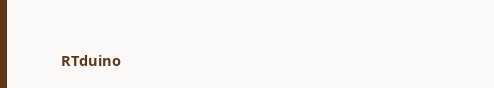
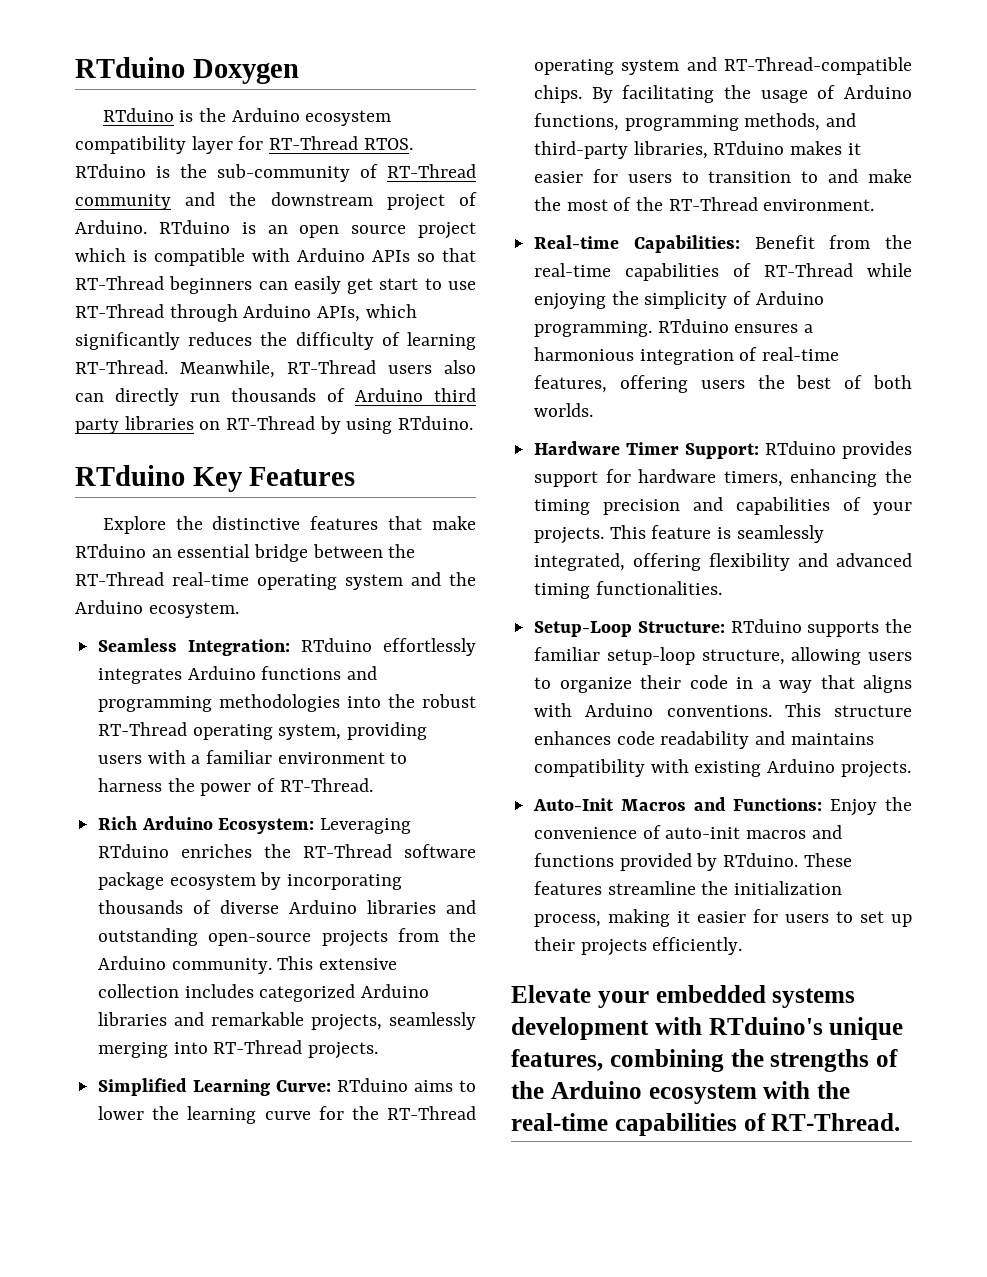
[61,55,121,66] RTduino -> [75,57,299,84] [102,108,392,126] [75,136,413,154] [75,164,476,182] [75,192,477,211] [75,220,476,239] [75,248,476,266] [75,276,476,294] [75,304,417,322] [75,332,476,350] [75,360,476,378] [75,388,476,406] [75,416,474,434] [75,465,356,492] [102,516,476,534] [75,544,416,562] [75,572,476,590] [75,600,239,618] [98,638,476,656] [98,666,378,684] [98,694,476,712] [98,722,428,740] [98,750,408,764] [98,778,373,796] [98,816,412,834] [98,844,476,858] [98,872,403,890] [98,900,476,914] [98,928,476,947] [98,956,398,974] [98,984,430,1002] [98,1012,476,1031] [98,1040,379,1059] [98,1078,476,1096] [98,1106,476,1124] [534,57,912,75] [534,85,912,103] [534,113,857,131] [534,141,861,159] [534,169,912,183] [534,197,875,211] [534,235,912,253] [534,263,912,281] [534,291,824,310] [534,319,814,337] [534,347,840,365] [534,375,912,393] [534,403,594,417] [534,441,912,459] [534,469,912,487] [534,497,912,515] [534,525,824,544] [534,553,912,571] [534,581,722,599] [534,619,912,637] [534,647,912,665] [534,675,912,693] [534,703,912,717] [534,731,874,749] [534,759,911,778] [533,797,912,816] [534,825,842,839] [534,853,852,871] [534,881,843,895] [534,909,912,927] [534,937,743,956] [511,985,856,1008] [511,1017,904,1040] [511,1049,898,1072] [511,1081,850,1104] [511,1113,901,1136] RTduino Doxygen // RTduino is the Arduino ecosystem compatibility layer for RT-Thread RTOS. RTduino is the sub-community of RT-Thread community and the downstream project of Arduino. RTduino is an open source project which is compatible with Arduino APIs so that RT-Thread beginners can easily get start to use RT-Thread through Arduino APIs, which significantly reduces the difficulty of learning RT-Thread. Meanwhile, RT-Thread users also can directly run thousands of Arduino third party libraries on RT-Thread by using RTduino. // RTduino Key Features // Explore the distinctive features that make RTduino an essential bridge between the RT-Thread real-time operating system and the Arduino ecosystem. // Seamless Integration: RTduino effortlessly integrates Arduino functions and programming methodologies into the robust RT-Thread operating system, providing users with a familiar environment to harness the power of RT-Thread. // Rich Arduino Ecosystem: Leveraging RTduino enriches the RT-Thread software package ecosystem by incorporating thousands of diverse Arduino libraries and outstanding open-source projects from the Arduino community. This extensive collection includes categorized Arduino libraries and remarkable projects, seamlessly merging into RT-Thread projects. // Simplified Learning Curve: RTduino aims to lower the learning curve for the RT-Thread operating system and RT-Thread-compatible chips. By facilitating the usage of Arduino functions, programming methods, and third-party libraries, RTduino makes it easier for users to transition to and make the most of the RT-Thread environment. // Real-time Capabilities: Benefit from the real-time capabilities of RT-Thread while enjoying the simplicity of Arduino programming. RTduino ensures a harmonious integration of real-time features, offering users the best of both worlds. // Hardware Timer Support: RTduino provides support for hardware timers, enhancing the timing precision and capabilities of your projects. This feature is seamlessly integrated, offering flexibility and advanced timing functionalities. // Setup-Loop Structure: RTduino supports the familiar setup-loop structure, allowing users to organize their code in a way that aligns with Arduino conventions. This structure enhances code readability and maintains compatibility with existing Arduino projects. // Auto-Init Macros and Functions: Enjoy the convenience of auto-init macros and functions provided by RTduino. These features streamline the initialization process, making it easier for users to set up their projects efficiently. // Elevate your embedded systems development with RTduino's unique features, combining the strengths of the Arduino ecosystem with the real-time capabilities of RT-Thread.

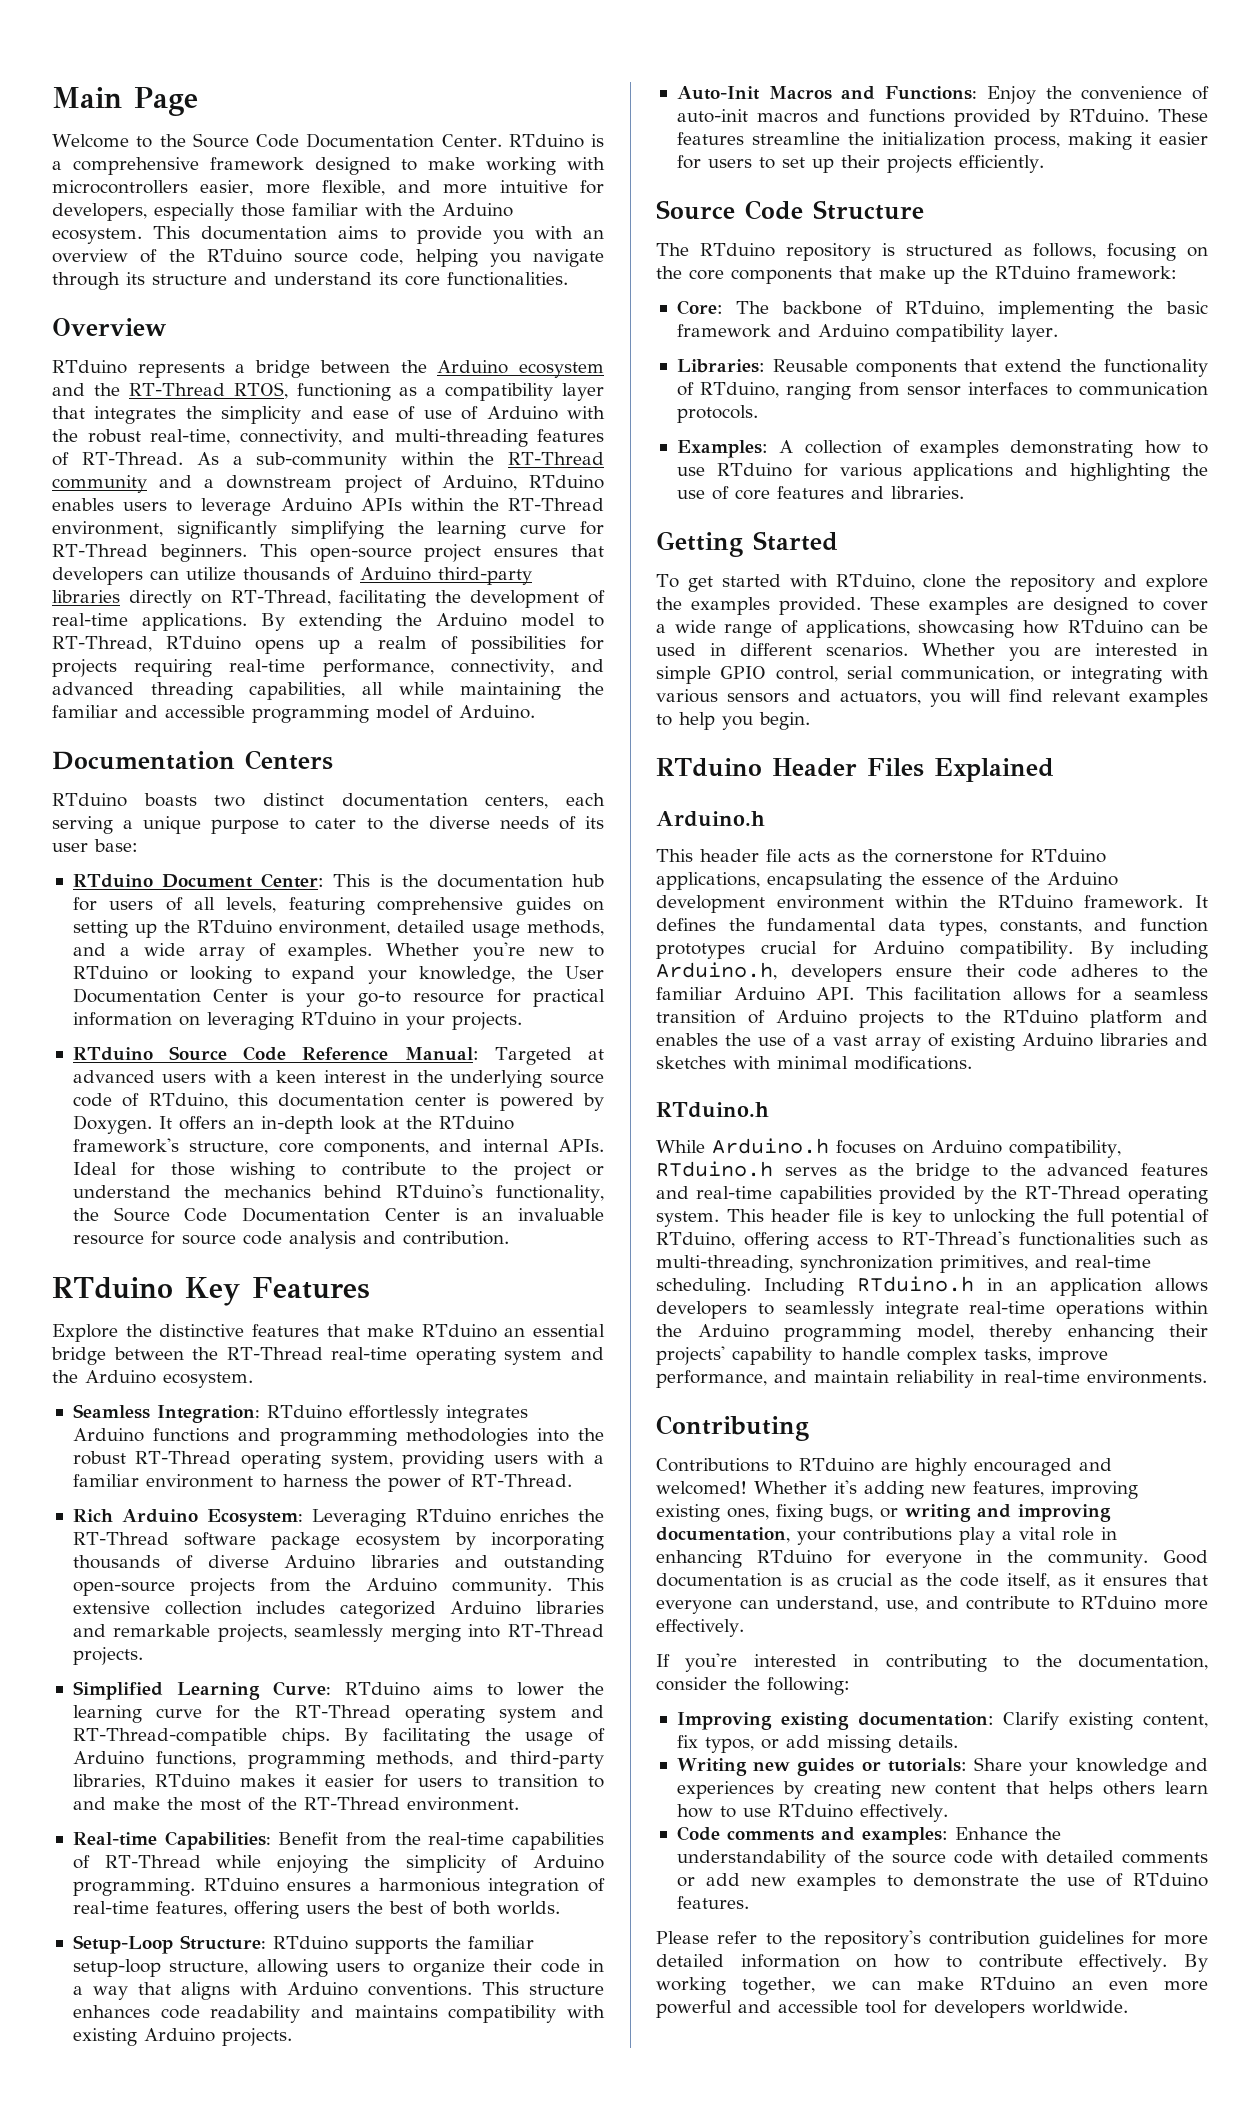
[75,57,299,84] [102,108,392,126] [75,136,413,154] [75,164,378,182] RTduino Doxygen // RTduino is the Arduino ecosystem compatibility layer for RT-Thread RTOS. RTduino is the sub-community of -> [52,87,198,116] [52,133,604,148] [52,157,605,175] [52,180,604,196] [52,203,513,221] [52,226,604,244] [52,249,604,267] [52,272,568,290] [52,318,166,336] [52,360,604,378] [52,382,604,401] [52,406,605,424] [52,429,604,447] [52,452,495,470] Main Page // Welcome to the Source Code Documentation Center. RTduino is a comprehensive framework designed to make working with microcontrollers easier, more flexible, and more intuitive for developers, especially those familiar with the Arduino ecosystem. This documentation aims to provide you with an overview of the RTduino source code, helping you navigate through its structure and understand its core functionalities. // Overview // RTduino represents a bridge between the Arduino ecosystem and the RT-Thread RTOS, functioning as a compatibility layer that integrates the simplicity and ease of use of Arduino with the robust real-time, connectivity, and multi-threading features of RT-Thread. As a sub-community within the
[229,192,257,206] the -> [204,479,215,488] a
[75,220,476,239] [75,248,476,266] [75,276,476,294] [75,304,417,322] [75,332,476,350] [75,360,476,378] [75,388,476,406] [75,416,474,434] Arduino. RTduino is an open source project which is compatible with Arduino APIs so that RT-Thread beginners can easily get start to use RT-Thread through Arduino APIs, which significantly reduces the difficulty of learning RT-Thread. Meanwhile, RT-Thread users also can directly run thousands of Arduino third party libraries on RT-Thread by using RTduino. -> [441,475,605,491] [52,498,604,516] [52,521,604,539] [52,544,604,562] [52,567,532,585] [52,590,605,608] [52,613,604,631] [52,636,604,654] [52,659,604,677] [52,682,604,700] [52,705,535,723] [52,750,333,770] [52,793,605,809] [52,816,604,834] [52,839,138,852] [72,873,604,888] [72,897,604,915] [72,920,604,938] [72,942,604,961] [72,966,604,984] [72,988,605,1007] [72,1012,522,1030] [72,1046,604,1065] [72,1070,604,1088] [72,1093,604,1111] [72,1115,514,1134] [72,1138,605,1157] [72,1162,604,1180] [72,1184,605,1203] [72,1207,605,1222] [72,1231,509,1249] Arduino, RTduino enables users to leverage Arduino APIs within the RT-Thread environment, significantly simplifying the learning curve for RT-Thread beginners. This open-source project ensures that developers can utilize thousands of Arduino third-party libraries directly on RT-Thread, facilitating the development of real-time applications. By extending the Arduino model to RT-Thread, RTduino opens up a realm of possibilities for projects requiring real-time performance, connectivity, and advanced threading capabilities, all while maintaining the familiar and accessible programming model of Arduino. // Documentation Centers // RTduino boasts two distinct documentation centers, each serving a unique purpose to cater to the diverse needs of its user base: // RTduino Document Center: This is the documentation hub for users of all levels, featuring comprehensive guides on setting up the RTduino environment, detailed usage methods, and a wide array of examples. Whether you're new to RTduino or looking to expand your knowledge, the User Documentation Center is your go-to resource for practical information on leveraging RTduino in your projects. // RTduino Source Code Reference Manual: Targeted at advanced users with a keen interest in the underlying source code of RTduino, this documentation center is powered by Doxygen. It offers an in-depth look at the RTduino framework's structure, core components, and internal APIs. Ideal for those wishing to contribute to the project or understand the mechanics behind RTduino's functionality, the Source Code Documentation Center is an invaluable resource for source code analysis and contribution.
[534,441,912,459] [534,469,912,487] [534,497,912,515] [534,525,824,544] [534,553,912,571] [534,581,722,599] // Hardware Timer Support: RTduino provides support for hardware timers, enhancing the timing precision and capabilities of your projects. This feature is seamlessly integrated, offering flexibility and advanced timing functionalities. -> (560, 1908) none
[511,985,856,1008] [511,1017,904,1040] [511,1049,898,1072] [511,1081,850,1104] [511,1113,901,1136] Elevate your embedded systems development with RTduino's unique features, combining the strengths of the Arduino ecosystem with the real-time capabilities of RT-Thread. -> [656,200,924,220] [656,243,1208,261] [656,266,1177,284] [676,300,1208,319] [676,324,1058,342] [676,359,1208,377] [676,382,1208,400] [676,405,758,423] [676,440,1208,458] [676,463,1208,481] [676,486,964,500] [656,531,838,557] [656,574,1208,592] [656,597,1208,615] [656,620,1208,638] [656,643,1208,661] [656,666,1209,684] [656,689,1208,707] [656,712,810,730] [656,758,1054,782] [656,811,765,827] [656,849,1106,863] [656,872,1118,890] [656,895,1208,913] [656,918,1208,936] [656,941,1208,959] [656,962,1208,982] [656,987,1208,1001] [656,1010,1208,1028] [656,1033,1208,1051] [656,1056,972,1070] [656,1102,769,1118] [656,1138,1121,1158] [656,1161,1208,1181] [656,1186,1208,1204] [656,1209,1209,1227] [656,1231,1208,1250] [656,1255,1151,1273] [656,1276,1208,1296] [656,1301,1208,1319] [656,1324,1208,1342] [656,1346,1108,1365] [656,1370,1207,1388] [656,1415,809,1441] [656,1458,1112,1476] [656,1480,1138,1499] [656,1504,1111,1522] [656,1527,1117,1545] [656,1550,1208,1568] [656,1573,1208,1589] [656,1596,1208,1614] [656,1619,744,1637] [656,1653,1208,1672] [656,1677,850,1695] [676,1712,1208,1730] [676,1735,958,1753] [676,1757,1208,1776] [676,1781,1208,1799] [676,1804,948,1822] [676,1826,1061,1845] [676,1850,1208,1868] [676,1873,1209,1891] [676,1896,749,1909] [656,1930,1208,1949] [656,1954,1208,1972] [656,1977,1208,1995] [656,2000,1128,2018] Source Code Structure // The RTduino repository is structured as follows, focusing on the core components that make up the RTduino framework: // Core: The backbone of RTduino, implementing the basic framework and Arduino compatibility layer. // Libraries: Reusable components that extend the functionality of RTduino, ranging from sensor interfaces to communication protocols. // Examples: A collection of examples demonstrating how to use RTduino for various applications and highlighting the use of core features and libraries. // Getting Started // To get started with RTduino, clone the repository and explore the examples provided. These examples are designed to cover a wide range of applications, showcasing how RTduino can be used in different scenarios. Whether you are interested in simple GPIO control, serial communication, or integrating with various sensors and actuators, you will find relevant examples to help you begin. // RTduino Header Files Explained // Arduino.h // This header file acts as the cornerstone for RTduino applications, encapsulating the essence of the Arduino development environment within the RTduino framework. It defines the fundamental data types, constants, and function prototypes crucial for Arduino compatibility. By including Arduino.h, developers ensure their code adheres to the familiar Arduino API. This facilitation allows for a seamless transition of Arduino projects to the RTduino platform and enables the use of a vast array of existing Arduino libraries and sketches with minimal modifications. // RTduino.h // While Arduino.h focuses on Arduino compatibility, RTduino.h serves as the bridge to the advanced features and real-time capabilities provided by the RT-Thread operating system. This header file is key to unlocking the full potential of RTduino, offering access to RT-Thread's functionalities such as multi-threading, synchronization primitives, and real-time scheduling. Including RTduino.h in an application allows developers to seamlessly integrate real-time operations within the Arduino programming model, thereby enhancing their projects' capability to handle complex tasks, improve performance, and maintain reliability in real-time environments. // Contributing // Contributions to RTduino are highly encouraged and welcomed! Whether it's adding new features, improving existing ones, fixing bugs, or writing and improving documentation, your contributions play a vital role in enhancing RTduino for everyone in the community. Good documentation is as crucial as the code itself, as it ensures that everyone can understand, use, and contribute to RTduino more effectively. // If you're interested in contributing to the documentation, consider the following: // Improving existing documentation: Clarify existing content, fix typos, or add missing details. // Writing new guides or tutorials: Share your knowledge and experiences by creating new content that helps others learn how to use RTduino effectively. // Code comments and examples: Enhance the understandability of the source code with detailed comments or add new examples to demonstrate the use of RTduino features. // Please refer to the repository's contribution guidelines for more detailed information on how to contribute effectively. By working together, we can make RTduino an even more powerful and accessible tool for developers worldwide.

